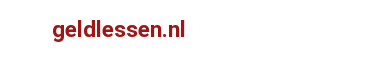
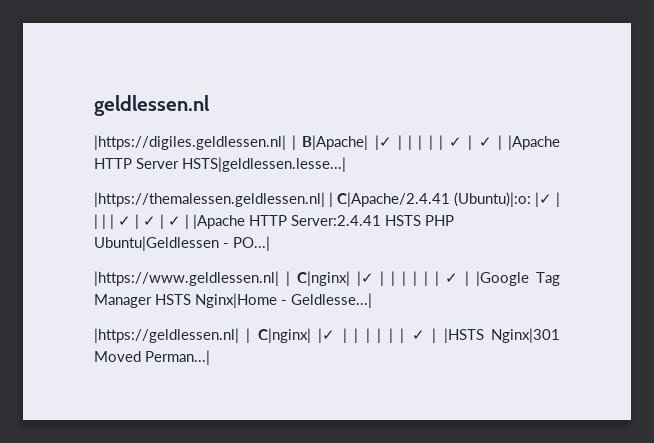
(186, 31) none -> [94,135,560,150] [94,157,346,172] [94,192,560,207] [94,214,454,229] [94,236,270,251] [94,271,561,286] [94,293,372,308] [94,328,560,343] [94,350,210,365] // |https://digiles.geldlessen.nl| | B|Apache| |✓ | | | | | ✓ | ✓ | |Apache HTTP Server HSTS|geldlessen.lesse...| // |https://themalessen.geldlessen.nl| | C|Apache/2.4.41 (Ubuntu)|:o: |✓ | | | | ✓ | ✓ | ✓ | |Apache HTTP Server:2.4.41 HSTS PHP Ubuntu|Geldlessen - PO...| // |https://www.geldlessen.nl| | C|nginx| |✓ | | | | | | ✓ | |Google Tag Manager HSTS Nginx|Home - Geldlesse...| // |https://geldlessen.nl| | C|nginx| |✓ | | | | | | ✓ | |HSTS Nginx|301 Moved Perman...|

